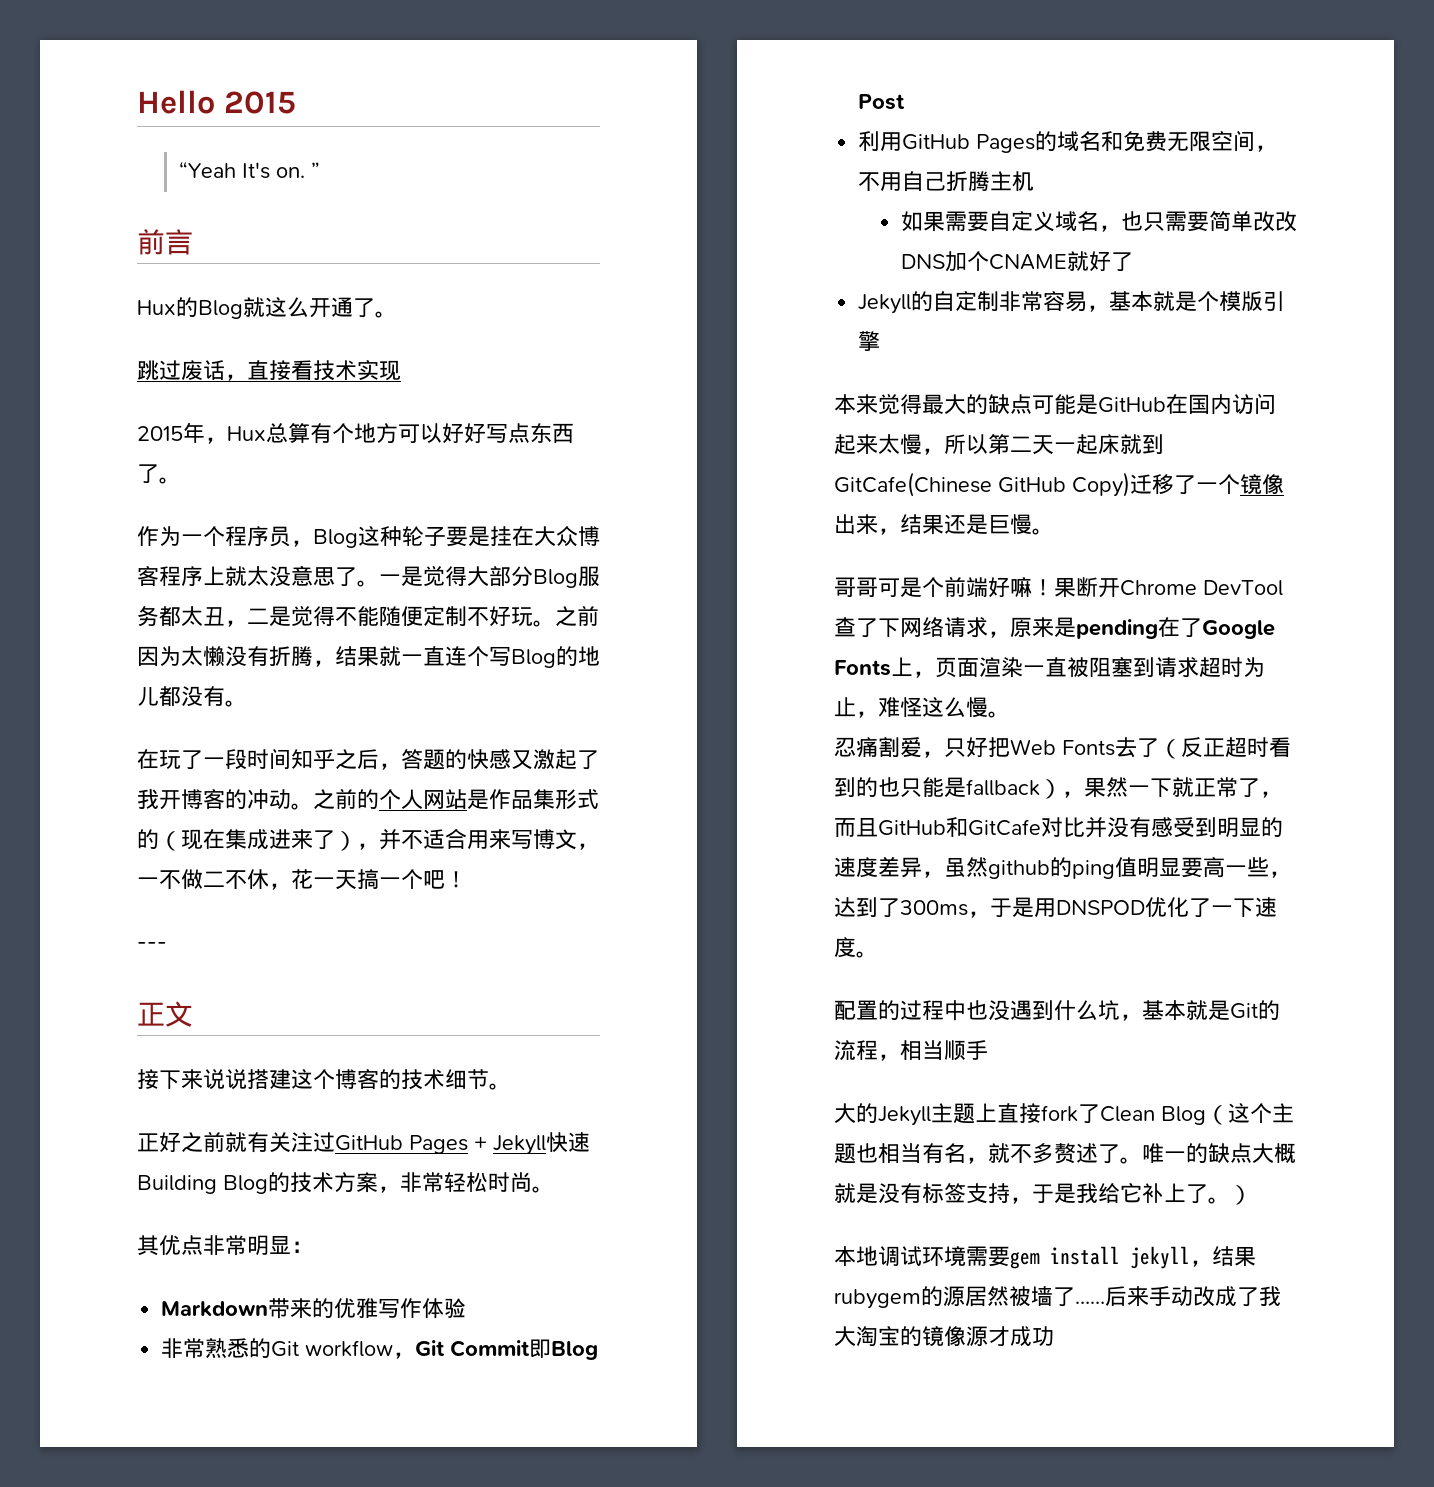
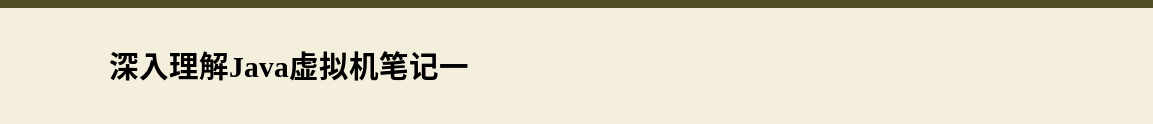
[137,90,296,114] [179,161,321,179] [137,229,193,255] [137,297,397,319] [137,360,401,381] [137,422,574,444] [137,464,181,484] [137,526,600,548] [137,565,600,588] [137,605,599,627] [137,646,600,668] [137,686,247,707] [137,748,599,770] [137,788,599,810] [137,828,599,851] [137,869,467,890] [137,942,167,950] [137,1001,193,1027] [137,1069,511,1090] [137,1131,590,1155] [137,1172,554,1194] [137,1235,313,1256] [161,1298,467,1319] [161,1338,599,1360] [858,94,906,110] [858,130,1278,153] [858,171,1035,192] [900,211,1297,232] [900,251,1133,272] [858,291,1286,314] [858,331,881,351] [834,393,1276,415] [834,434,1164,455] [834,472,1284,497] [834,514,1054,535] [834,576,1283,598] [834,617,1275,639] [834,657,1265,678] [834,697,1010,718] [834,737,1291,759] [834,777,1282,799] [834,817,1283,838] [834,856,1291,879] [834,897,1277,918] [834,937,878,958] [834,1000,1280,1021] [834,1040,988,1061] [834,1103,1294,1126] [834,1143,1296,1164] [834,1183,1252,1205] [834,1246,1256,1269] [834,1286,1281,1309] [834,1326,1054,1347] Hello 2015 // “Yeah It's on. ” // 前言 // Hux的Blog就这么开通了。 // 跳过废话，直接看技术实现 // 2015年，Hux总算有个地方可以好好写点东西了。 // 作为一个程序员，Blog这种轮子要是挂在大众博客程序上就太没意思了。一是觉得大部分Blog服务都太丑，二是觉得不能随便定制不好玩。之前因为太懒没有折腾，结果就一直连个写Blog的地儿都没有。 // 在玩了一段时间知乎之后，答题的快感又激起了我开博客的冲动。之前的个人网站是作品集形式的（现在集成进来了），并不适合用来写博文，一不做二不休，花一天搞一个吧！ // --- // 正文 // 接下来说说搭建这个博客的技术细节。 // 正好之前就有关注过GitHub Pages + Jekyll快速Building Blog的技术方案，非常轻松时尚。 // 其优点非常明显： // Markdown带来的优雅写作体验 // 非常熟悉的Git workflow，Git Commit即Blog Post // 利用GitHub Pages的域名和免费无限空间，不用自己折腾主机 // 如果需要自定义域名，也只需要简单改改DNS加个CNAME就好了 // Jekyll的自定制非常容易，基本就是个模版引擎 // 本来觉得最大的缺点可能是GitHub在国内访问起来太慢，所以第二天一起床就到GitCafe(Chinese GitHub Copy)迁移了一个镜像出来，结果还是巨慢。 // 哥哥可是个前端好嘛！果断开Chrome DevTool查了下网络请求，原来是pending在了Google Fonts上，页面渲染一直被阻塞到请求超时为止，难怪这么慢。 // 忍痛割爱，只好把Web Fonts去了（反正超时看到的也只能是fallback），果然一下就正常了，而且GitHub和GitCafe对比并没有感受到明显的速度差异，虽然github的ping值明显要高一些，达到了300ms，于是用DNSPOD优化了一下速度。 // 配置的过程中也没遇到什么坑，基本就是Git的流程，相当顺手 // 大的Jekyll主题上直接fork了Clean Blog（这个主题也相当有名，就不多赘述了。唯一的缺点大概就是没有标签支持，于是我给它补上了。） // 本地调试环境需要gem install jekyll，结果rubygem的源居然被墙了……后来手动改成了我大淘宝的镜像源才成功 -> [109,51,469,81] 深入理解Java虚拟机笔记一

